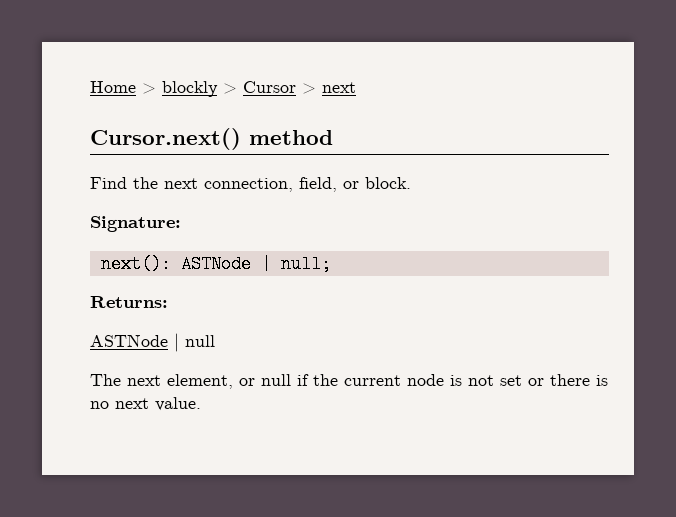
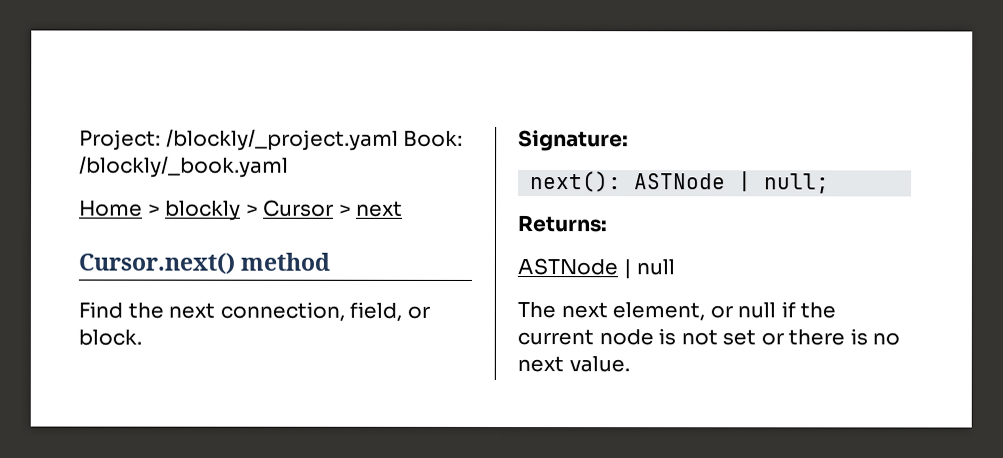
(90, 87) none -> [79,129,464,151] [79,156,289,178] Project: /blockly/_project.yaml Book: /blockly/_book.yaml //

